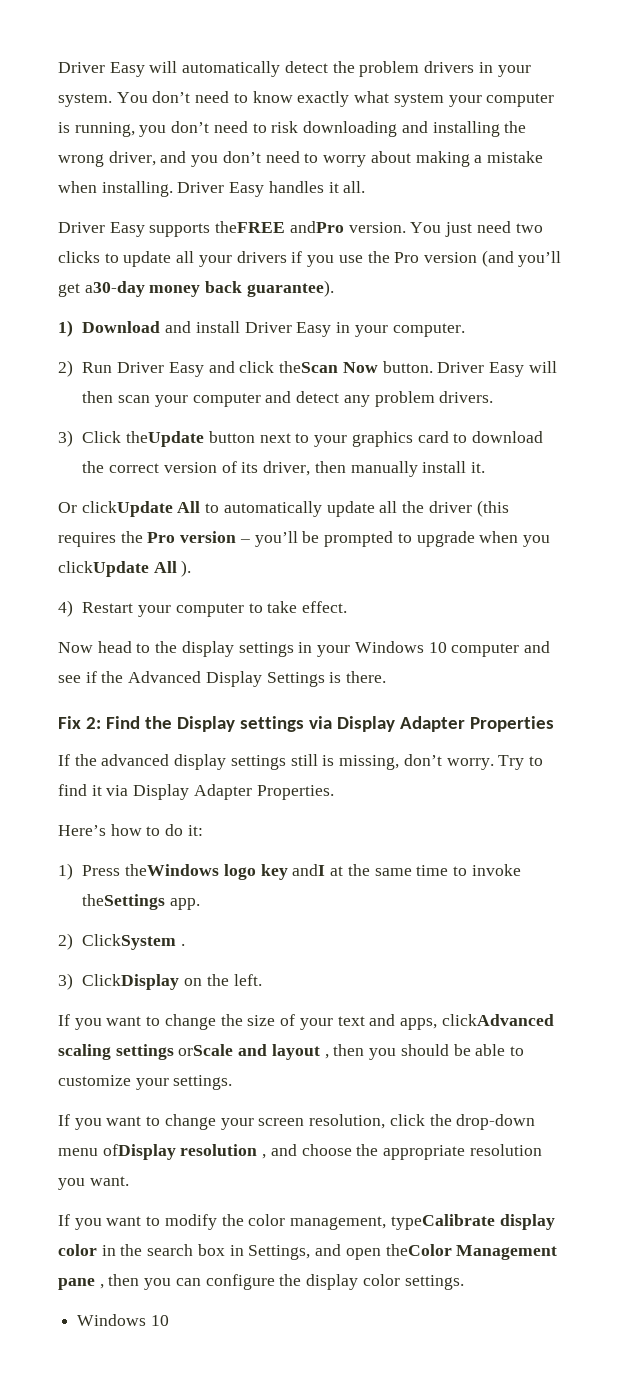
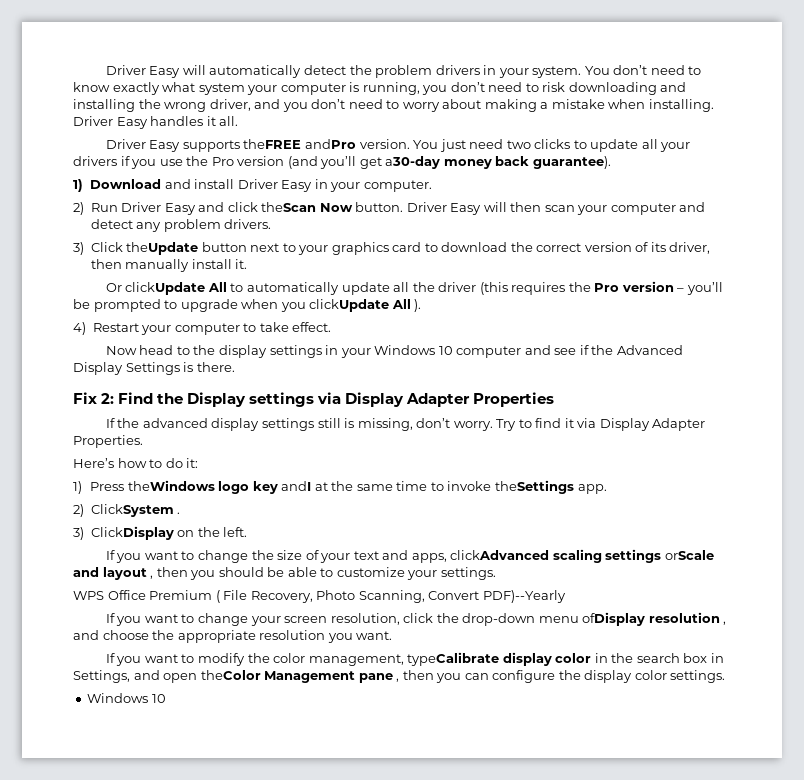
(233, 1082) none -> [73,590,566,603] // WPS Office Premium ( File Recovery, Photo Scanning, Convert PDF)--Yearly

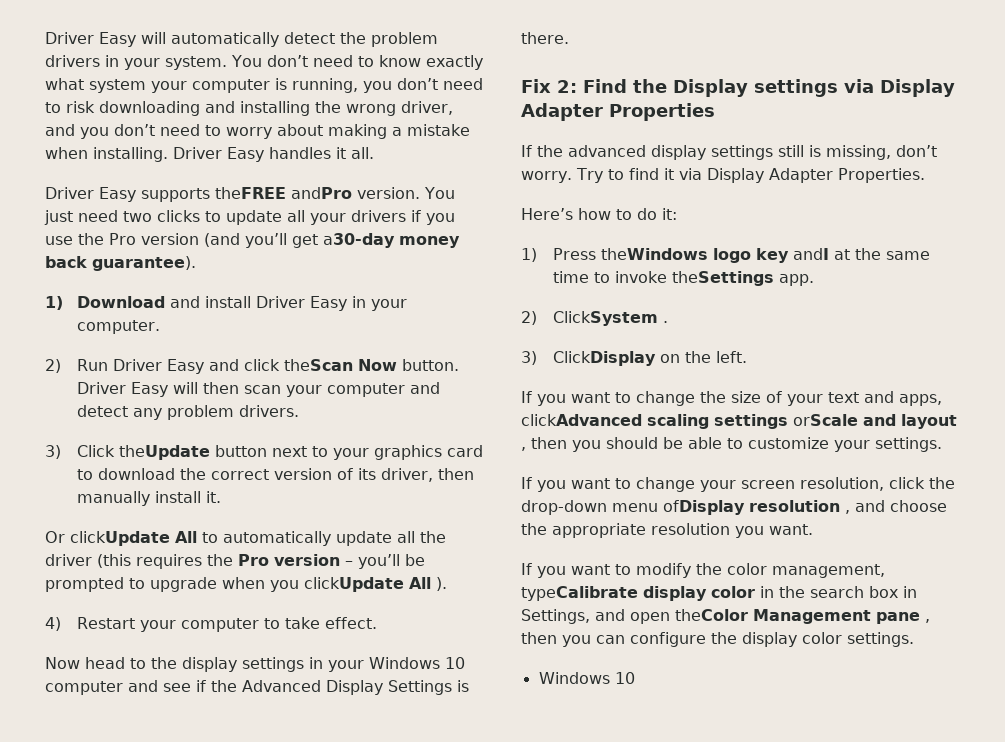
[73,590,566,603] // WPS Office Premium ( File Recovery, Photo Scanning, Convert PDF)--Yearly -> (942, 444) none

